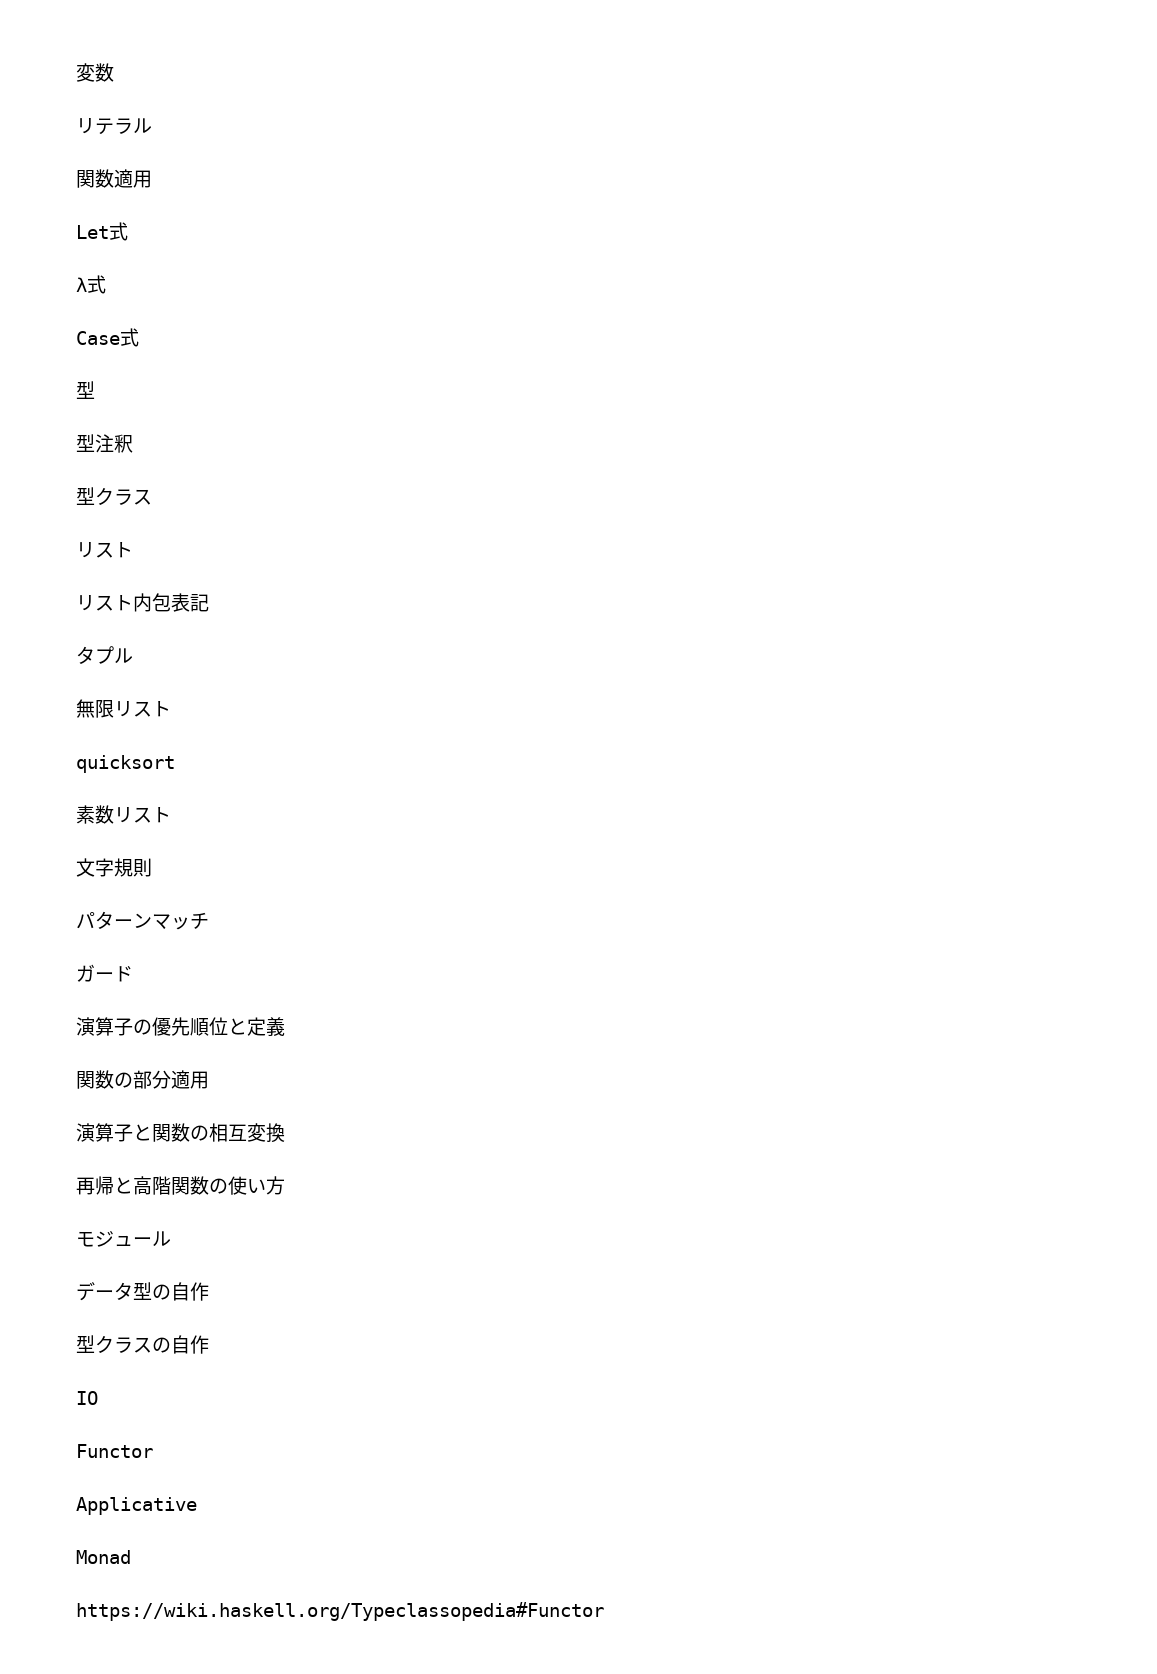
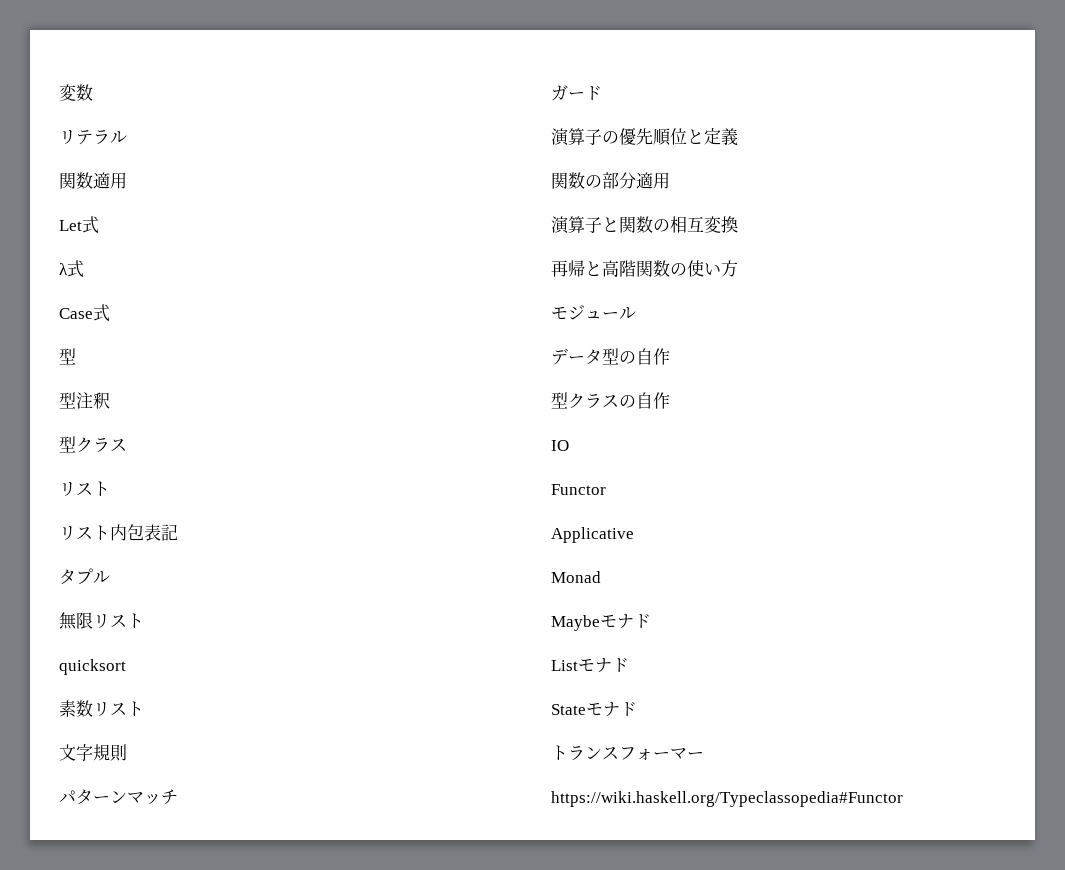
(131, 1557) none -> [551,614,651,631] [551,658,629,673] [551,702,637,717] [551,745,704,761] // Maybeモナド // Listモナド // Stateモナド // トランスフォーマー

